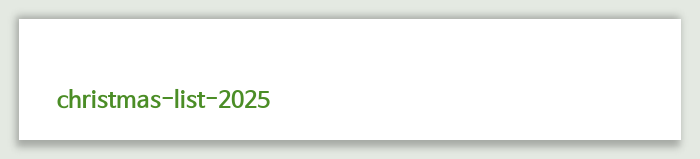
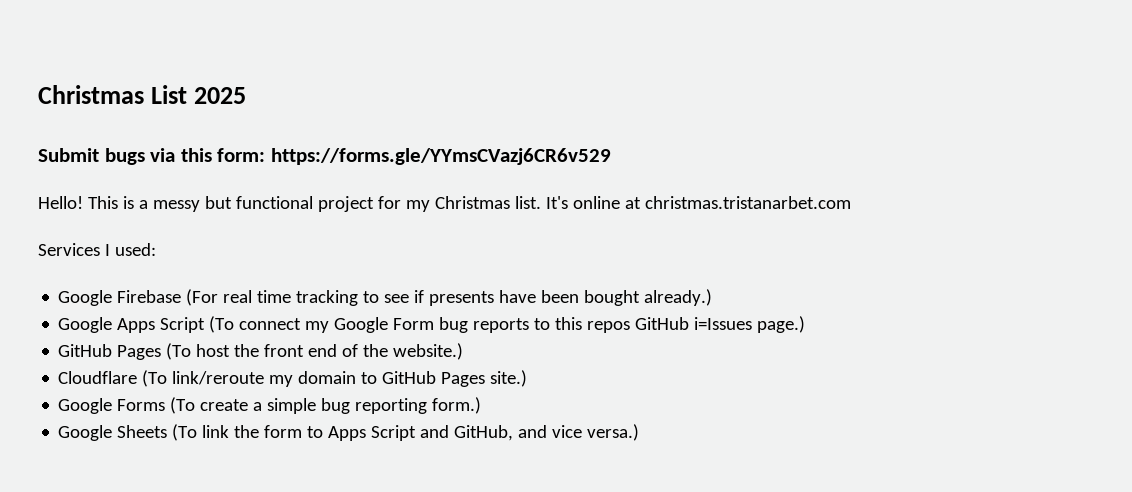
[57,88,270,109] christmas-list-2025 -> [38,85,247,104] [38,148,611,165] [38,196,851,212] [38,243,156,256] [58,289,713,306] [58,316,806,333] [58,343,464,360] [58,370,528,387] [58,397,482,414] [58,424,640,441] Christmas List 2025 // Submit bugs via this form: https://forms.gle/YYmsCVazj6CR6v529 // Hello! This is a messy but functional project for my Christmas list. It's online at christmas.tristanarbet.com // Services I used: // Google Firebase (For real time tracking to see if presents have been bought already.) // Google Apps Script (To connect my Google Form bug reports to this repos GitHub i=Issues page.) // GitHub Pages (To host the front end of the website.) // Cloudflare (To link/reroute my domain to GitHub Pages site.) // Google Forms (To create a simple bug reporting form.) // Google Sheets (To link the form to Apps Script and GitHub, and vice versa.)

